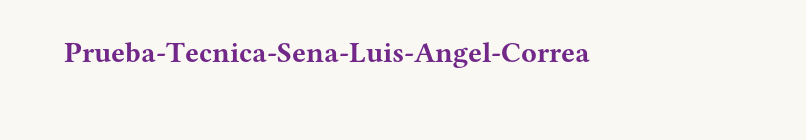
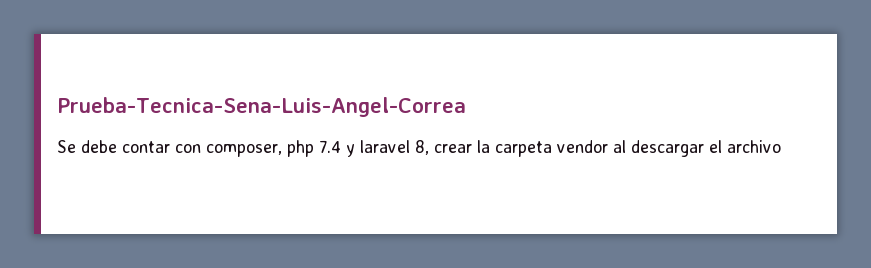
(590, 55) none -> [57,140,781,157] // Se debe contar con composer, php 7.4 y laravel 8, crear la carpeta vendor al descargar el archivo

